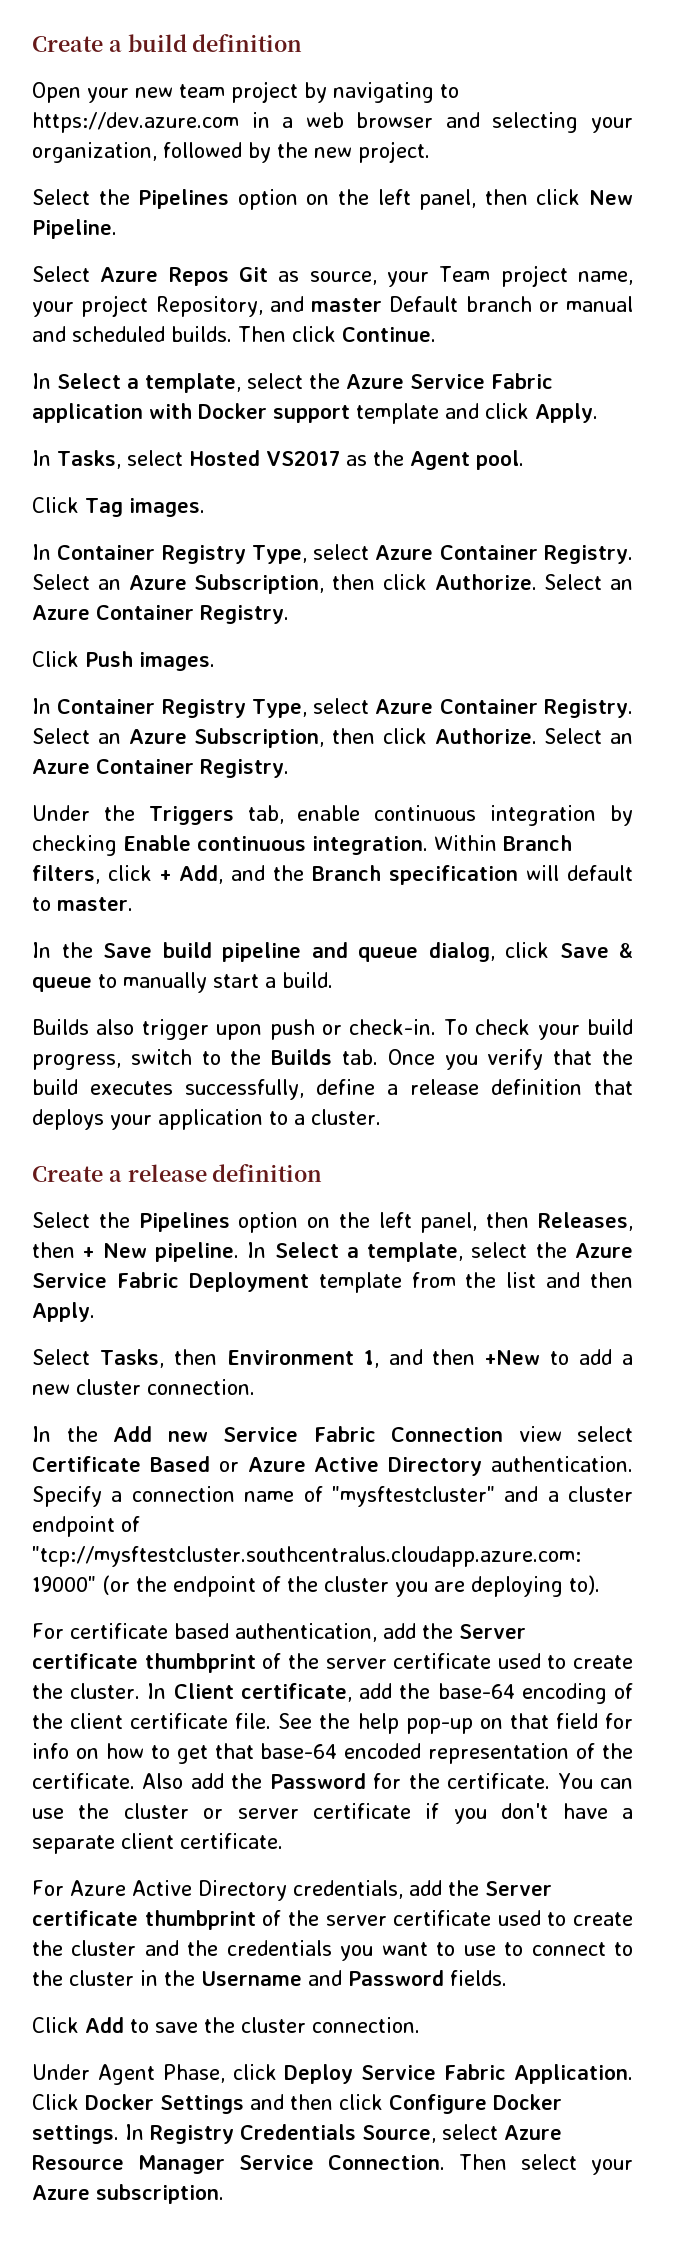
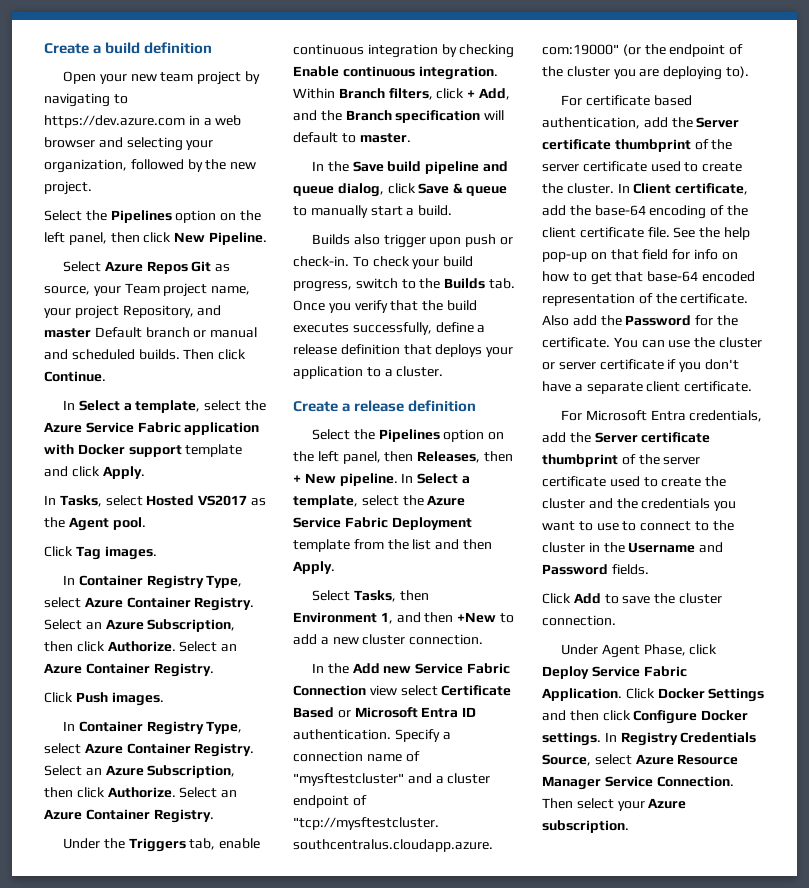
[247,1457,483,1476] Azure Active Directory -> [354,707,477,718] Microsoft Entra ID
[69,1880,287,1901] Azure Active Directory -> [585,410,686,421] Microsoft Entra

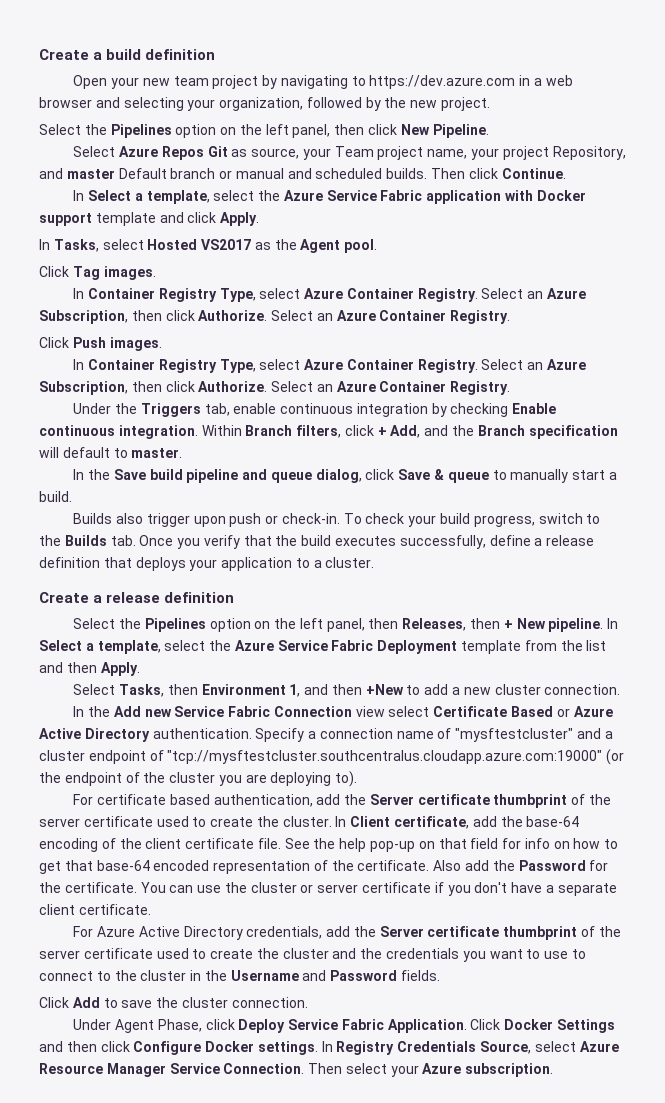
[354,707,477,718] Microsoft Entra ID -> [573,706,613,717] [39,728,150,742] Azure Active Directory
[585,410,686,421] Microsoft Entra -> [97,926,243,940] Azure Active Directory

